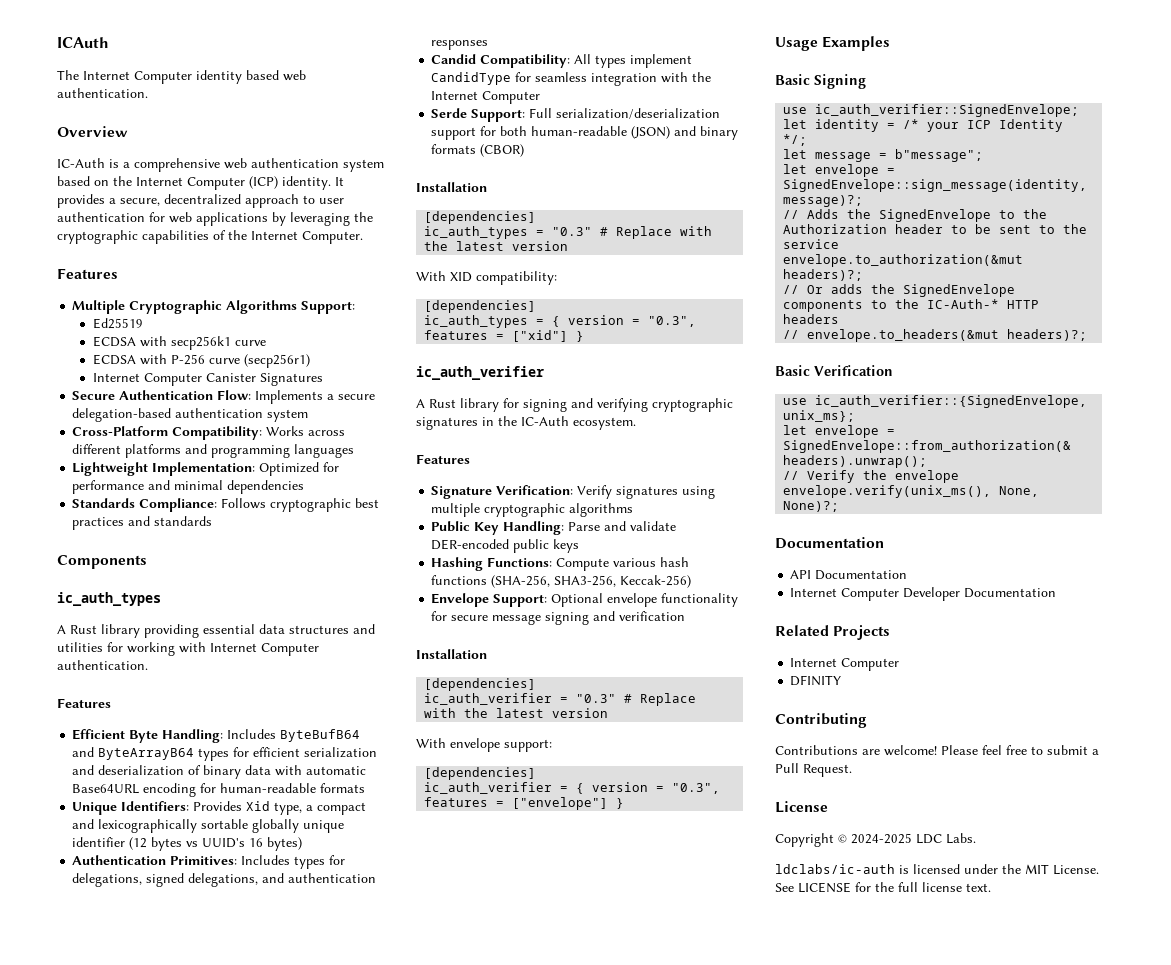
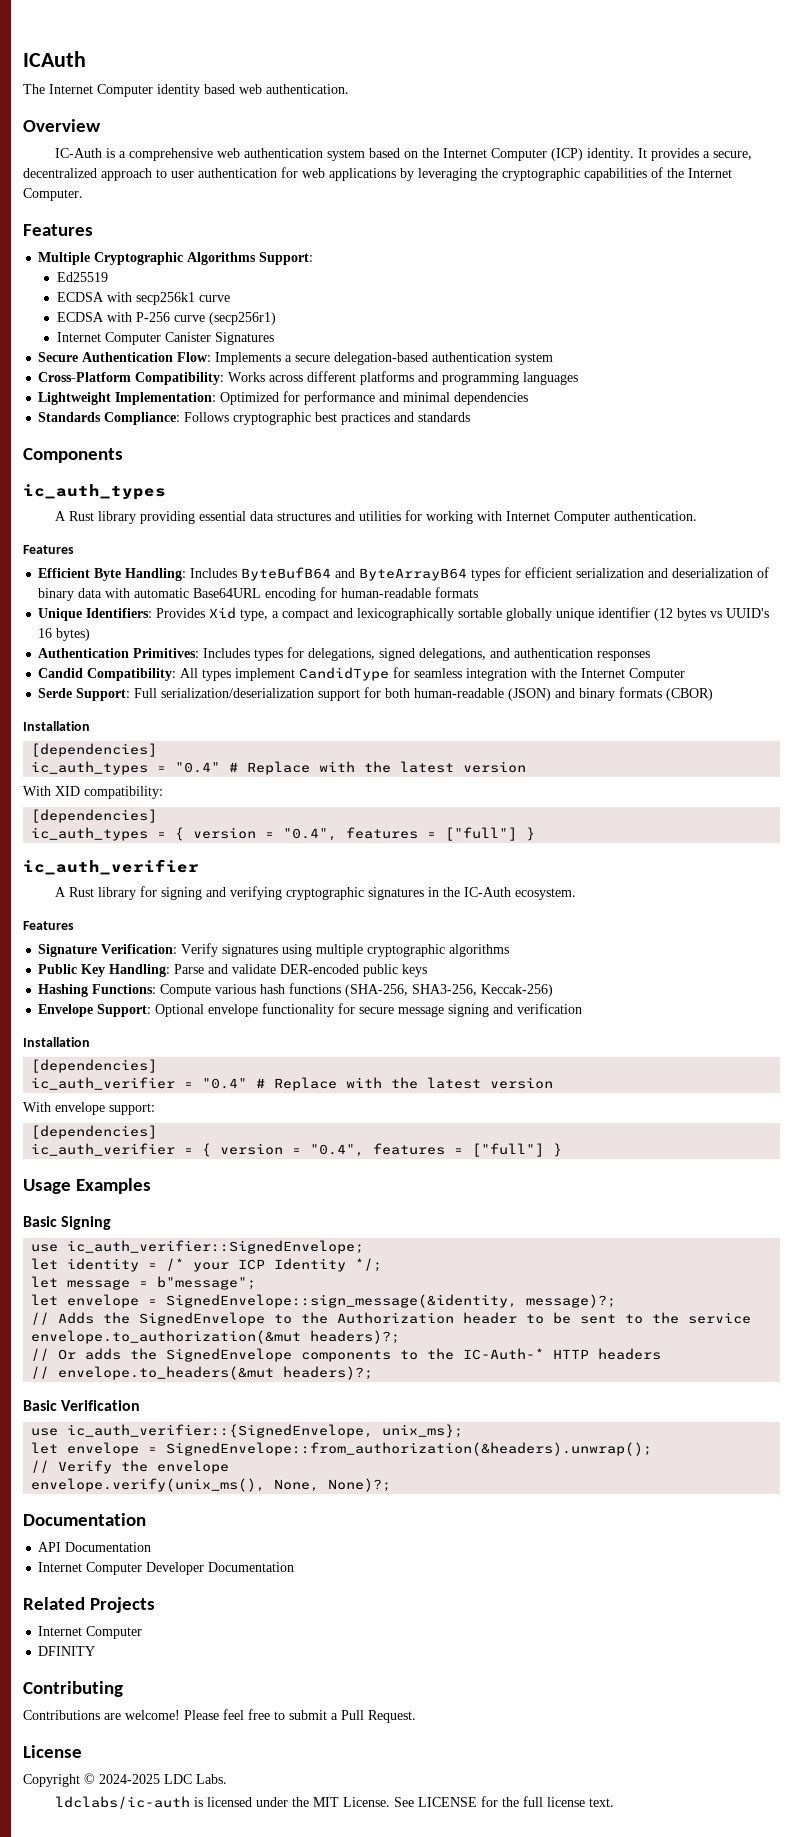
[552,227,593,236] "0.3" -> [175,762,221,773] "0.4"
[648,316,697,327] [424,330,569,342] "0.3", features = ["xid"] -> [283,827,518,841] "0.4", features = ["full"]
[576,694,617,703] "0.3" -> [202,1078,248,1089] "0.4"
[672,783,721,794] [424,797,609,810] "0.3", features = ["envelope"] -> [310,1143,545,1157] "0.4", features = ["full"]
[783,179,1088,192] SignedEnvelope::sign_message(identity, -> [166,1294,518,1308] SignedEnvelope::sign_message(&identity,

